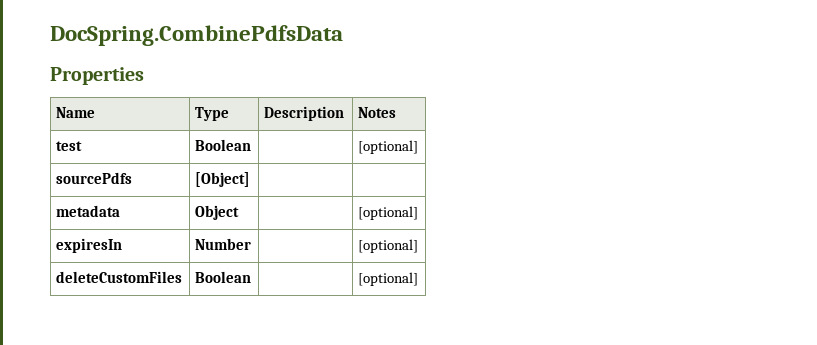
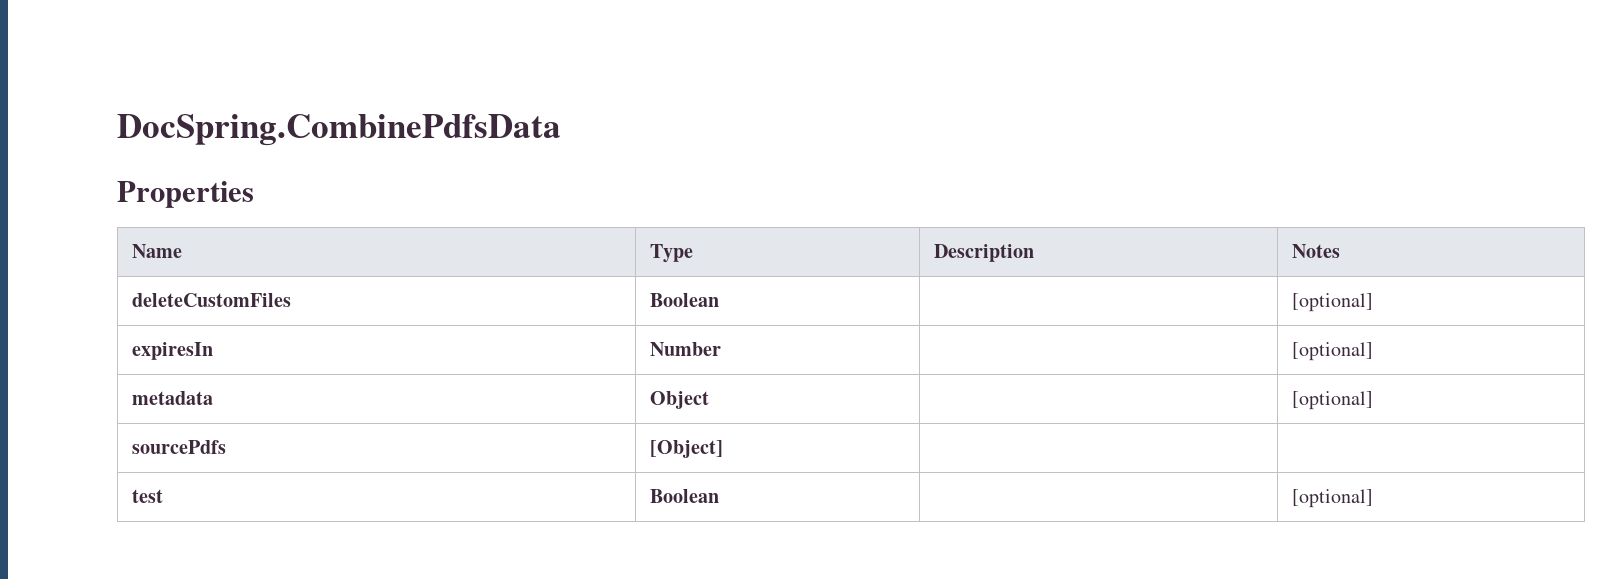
[56,141,83,151] test -> [132,293,292,307] deleteCustomFiles
[56,172,133,184] [195,172,251,187] [56,205,121,217] [195,205,240,220] [358,206,419,220] [56,238,123,253] [195,238,252,250] [358,239,419,253] [56,271,183,283] sourcePdfs | [Object] | | // metadata | Object | | [optional] // expiresIn | Number | | [optional] // deleteCustomFiles -> [132,342,214,360] [650,342,722,356] [1292,342,1374,361] [132,391,214,405] [650,391,710,409] [1292,391,1374,410] [132,440,227,454] [650,440,724,458] [132,489,164,503] expiresIn | Number | | [optional] // metadata | Object | | [optional] // sourcePdfs | [Object] | | // test

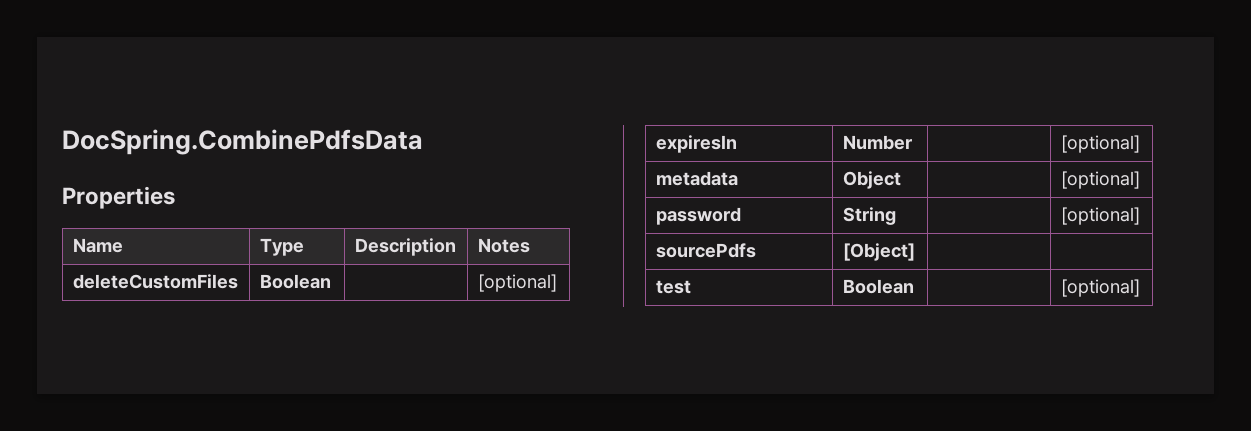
(1374, 400) none -> [655,207,741,225] [842,207,896,225] [1060,207,1140,225] // password | String | | [optional]

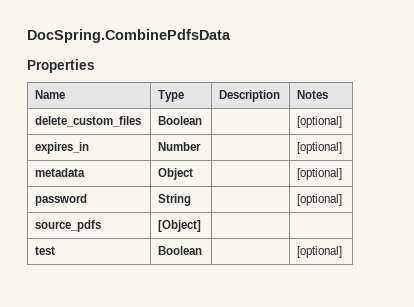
[72,274,238,289] deleteCustomFiles -> [35,116,142,127] delete_custom_files
[655,135,737,153] expiresIn -> [35,142,90,154] expires_in
[655,243,756,258] sourcePdfs -> [35,220,102,232] source_pdfs

